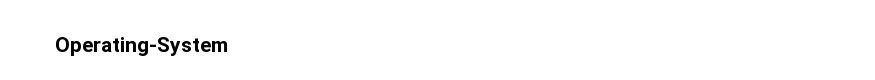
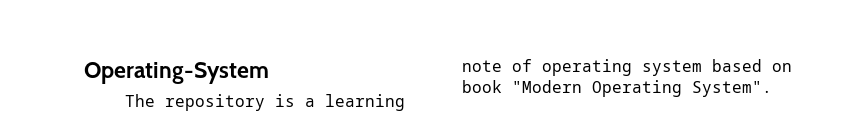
(228, 46) none -> [125,94,406,111] [462,59,792,76] [462,80,772,97] // The repository is a learning note of operating system based on book "Modern Operating System".

